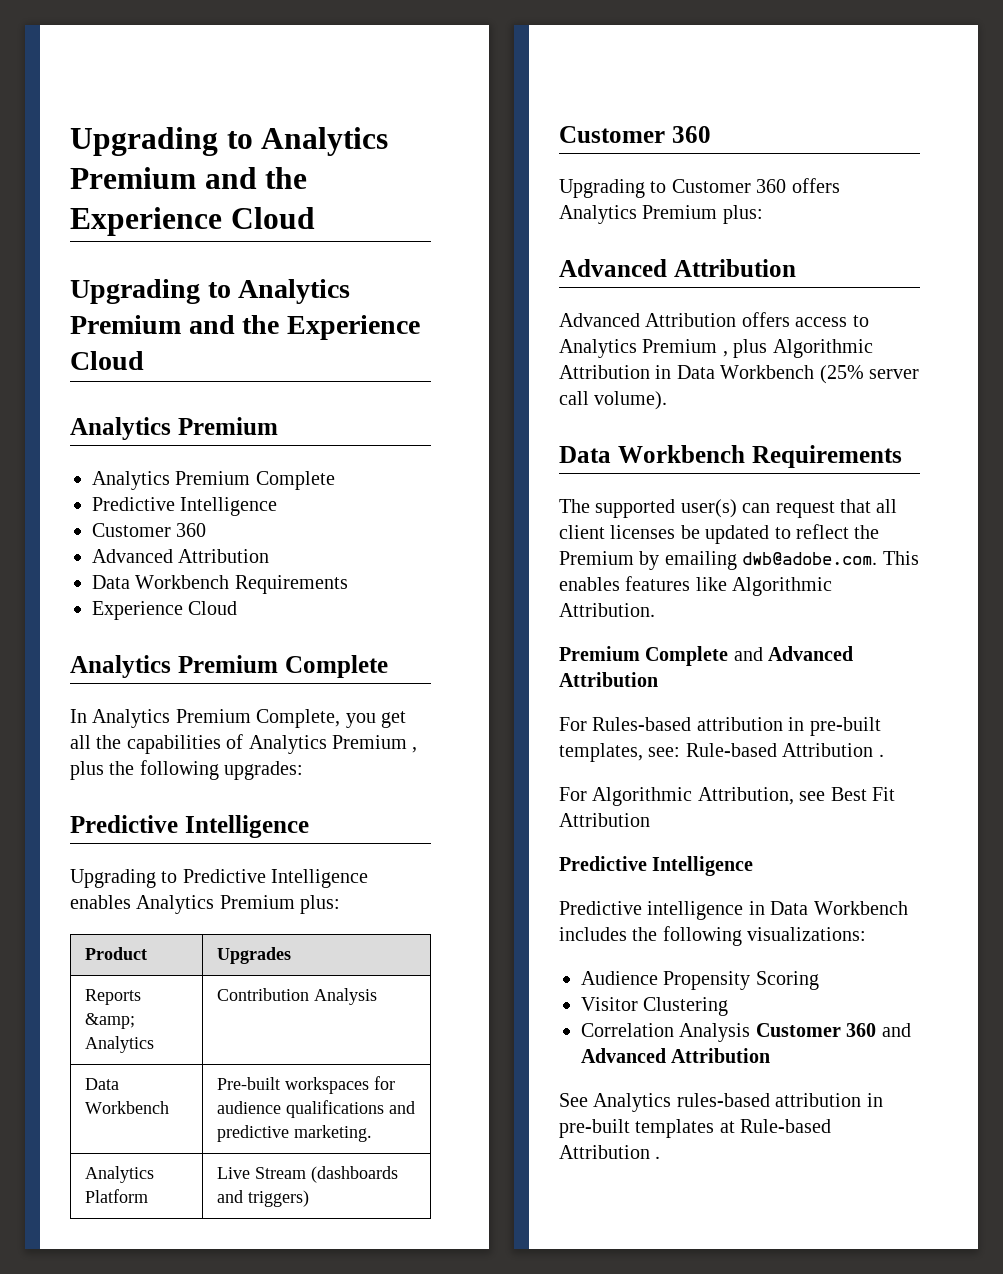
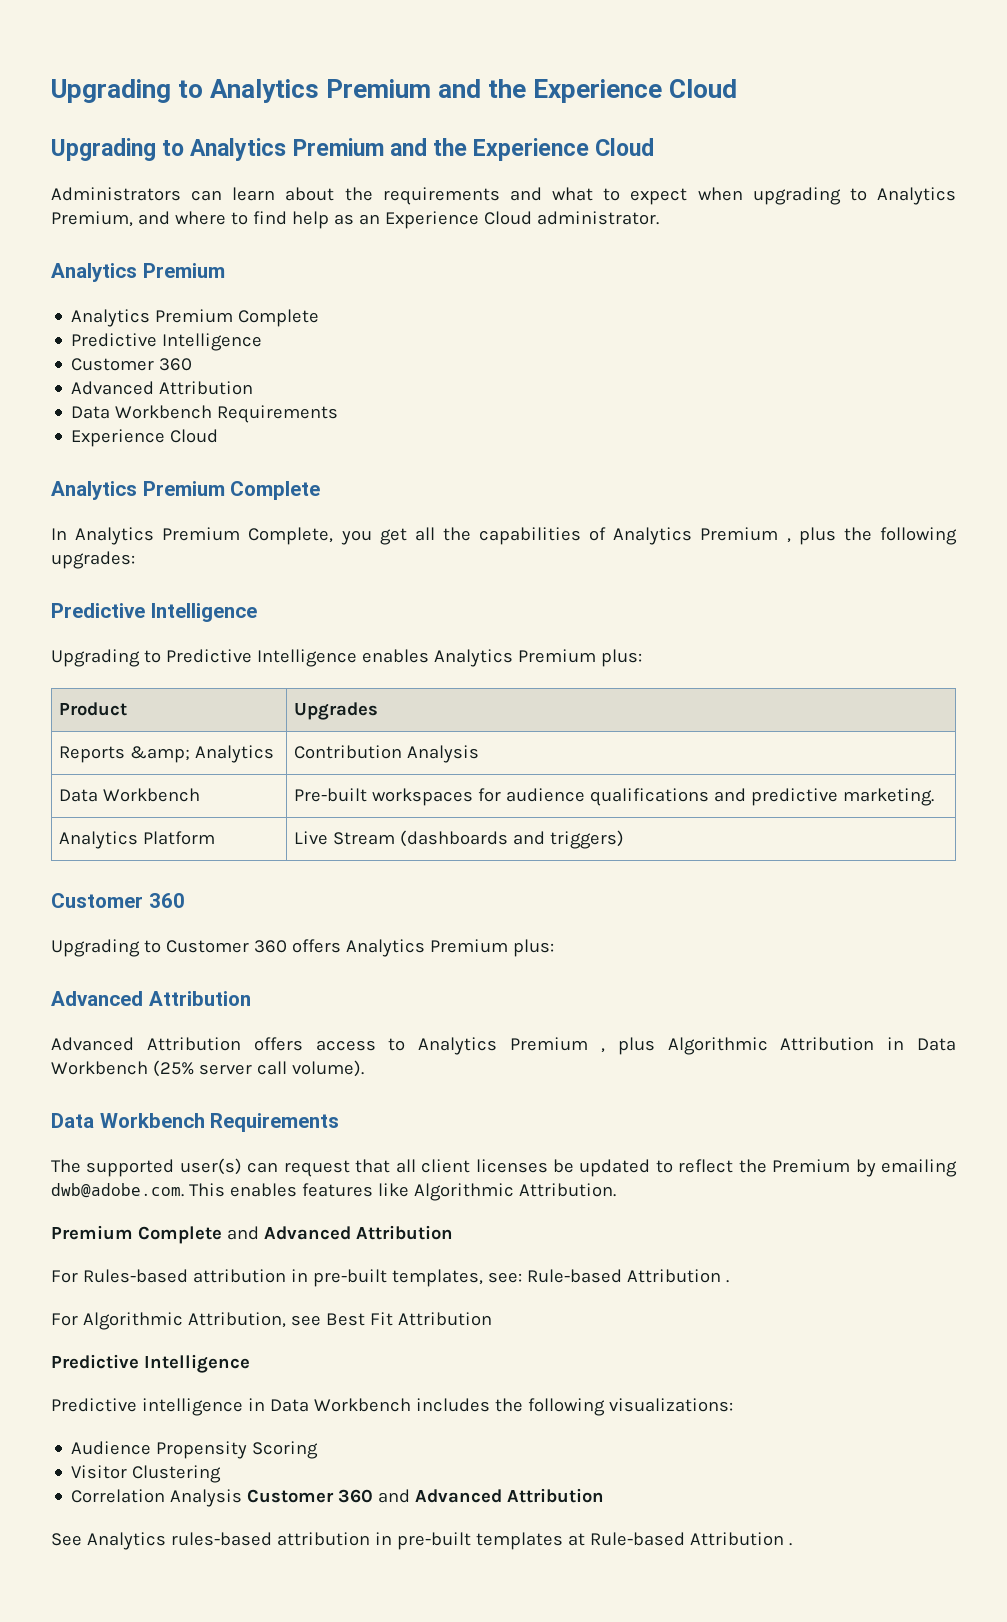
(144, 360) none -> [51,187,957,205] [51,211,659,229] // Administrators can learn about the requirements and what to expect when upgrading to Analytics Premium, and where to find help as an Experience Cloud administrator.

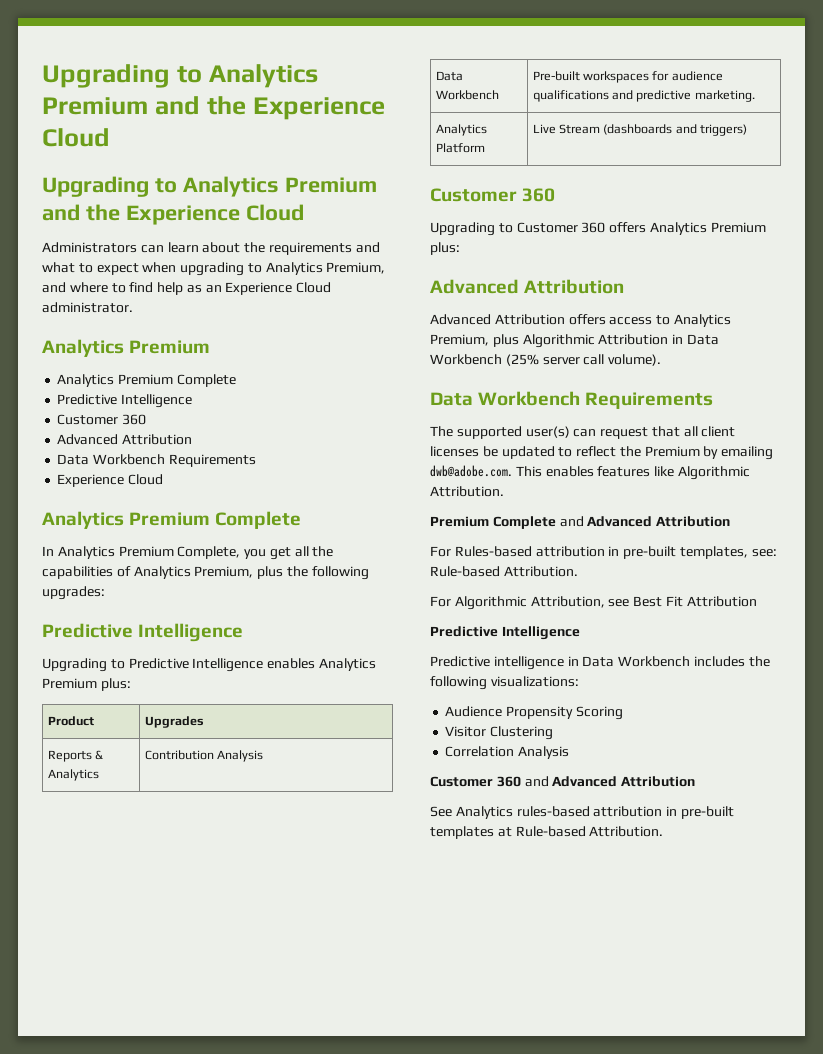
[700,527,791,543] Premium , -> [194,566,254,578] Premium,
[129,746,190,763] &amp; -> [95,750,104,760] &
[509,1037,605,1053] Premium , -> [430,334,489,346] Premium,
[626,1269,729,1283] Attribution . -> [503,566,578,577] Attribution.
(243, 1498) none -> (570, 752) //
[689,1532,792,1546] Attribution . -> [589,826,664,837] Attribution.

